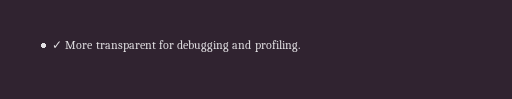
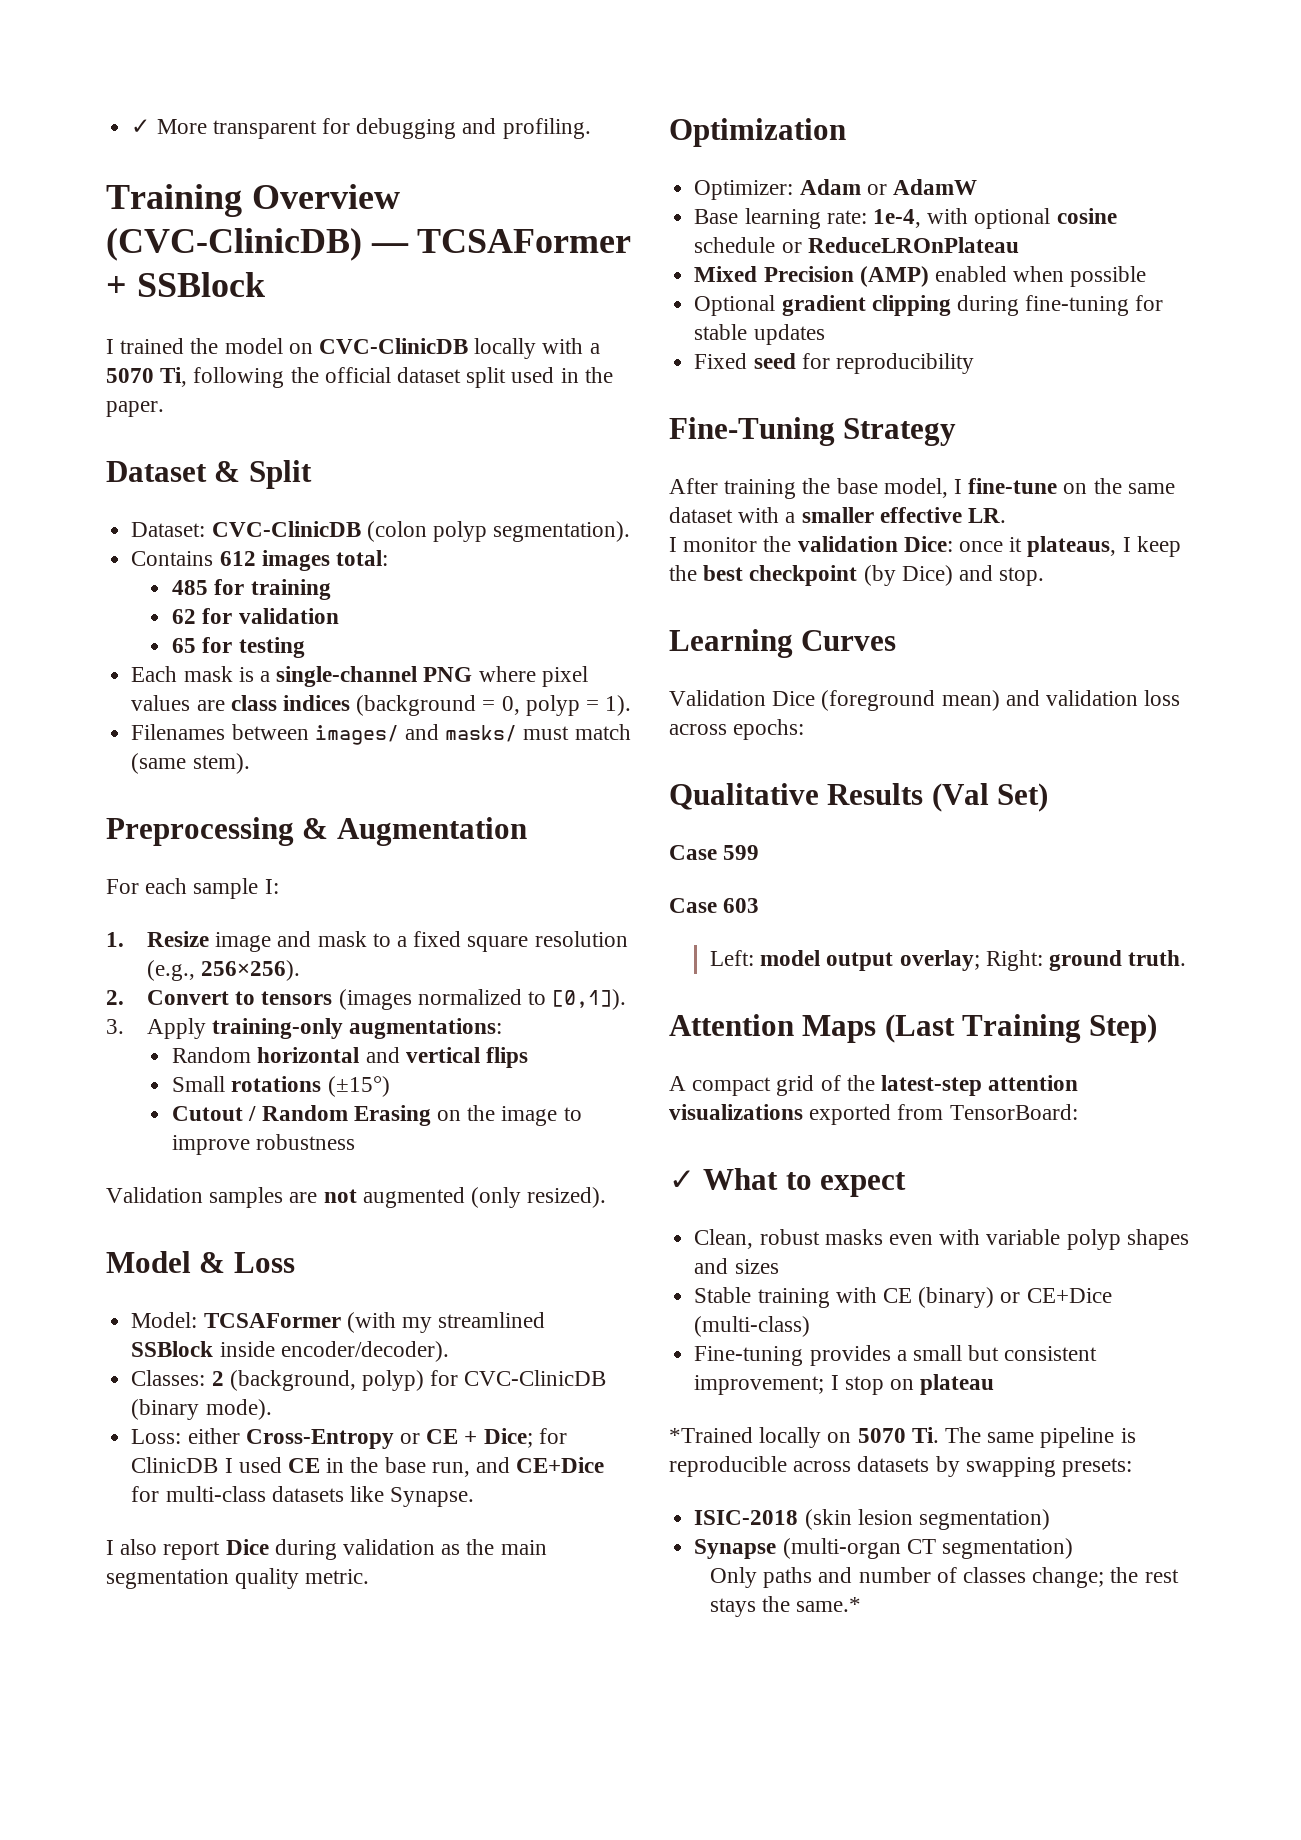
(300, 46) none -> [106,184,400,217] [106,228,632,261] [106,272,265,297] [106,338,600,359] [106,367,613,388] [106,401,164,417] [106,460,312,489] [131,521,631,542] [131,550,388,571] [172,579,331,600] [172,608,339,624] [172,637,305,658] [131,666,588,687] [131,695,632,716] [131,724,631,745] [131,753,250,774] [106,817,527,846] [106,878,279,899] [106,931,628,952] [146,960,301,981] [106,989,627,1010] [106,1018,503,1039] [172,1047,529,1068] [172,1076,390,1097] [172,1105,582,1126] [172,1134,356,1155] [106,1187,607,1208] [106,1251,295,1273] [131,1312,546,1333] [131,1341,449,1362] [131,1370,607,1391] [131,1399,272,1420] [131,1428,567,1449] [131,1457,605,1477] [131,1486,475,1507] [106,1539,547,1560] [106,1568,370,1589] [669,118,846,147] [694,179,977,200] [694,208,1117,229] [694,237,1019,253] [694,266,1147,287] [694,295,1164,316] [694,324,825,345] [694,353,974,374] [669,417,957,446] [669,478,1175,499] [669,507,1007,523] [669,536,1181,557] [669,565,1045,586] [669,629,897,658] [669,690,1181,711] [669,719,805,740] [669,783,1049,812] [669,845,760,860] [669,898,760,913] [709,950,1187,971] [669,1014,1158,1043] [669,1075,1079,1096] [669,1104,1078,1125] [669,1168,907,1197] [694,1229,1189,1250] [694,1258,779,1274] [694,1287,1112,1308] [694,1316,811,1337] [694,1345,1098,1366] [694,1374,995,1395] [669,1427,1136,1448] [669,1456,1133,1477] [694,1509,1050,1530] [694,1538,1073,1559] [709,1567,1179,1588] [709,1596,862,1617] // Training Overview (CVC-ClinicDB) — TCSAFormer + SSBlock // I trained the model on CVC-ClinicDB locally with a 5070 Ti, following the official dataset split used in the paper. // Dataset & Split // Dataset: CVC-ClinicDB (colon polyp segmentation). // Contains 612 images total: // 485 for training // 62 for validation // 65 for testing // Each mask is a single-channel PNG where pixel values are class indices (background = 0, polyp = 1). // Filenames between images/ and masks/ must match (same stem). // Preprocessing & Augmentation // For each sample I: // 1. Resize image and mask to a fixed square resolution (e.g., 256×256). // 2. Convert to tensors (images normalized to [0,1]). // 3. Apply training-only augmentations: // Random horizontal and vertical flips // Small rotations (±15°) // Cutout / Random Erasing on the image to improve robustness // Validation samples are not augmented (only resized). // Model & Loss // Model: TCSAFormer (with my streamlined SSBlock inside encoder/decoder). // Classes: 2 (background, polyp) for CVC-ClinicDB (binary mode). // Loss: either Cross-Entropy or CE + Dice; for ClinicDB I used CE in the base run, and CE+Dice for multi-class datasets like Synapse. // I also report Dice during validation as the main segmentation quality metric. // Optimization // Optimizer: Adam or AdamW // Base learning rate: 1e-4, with optional cosine schedule or ReduceLROnPlateau // Mixed Precision (AMP) enabled when possible // Optional gradient clipping during fine-tuning for stable updates // Fixed seed for reproducibility // Fine-Tuning Strategy // After training the base model, I fine-tune on the same dataset with a smaller effective LR. // I monitor the validation Dice: once it plateaus, I keep the best checkpoint (by Dice) and stop. // Learning Curves // Validation Dice (foreground mean) and validation loss across epochs: // Qualitative Results (Val Set) // Case 599 // Case 603 // Left: model output overlay; Right: ground truth. // Attention Maps (Last Training Step) // A compact grid of the latest-step attention visualizations exported from TensorBoard: // ✓ What to expect // Clean, robust masks even with variable polyp shapes and sizes // Stable training with CE (binary) or CE+Dice (multi-class) // Fine-tuning provides a small but consistent improvement; I stop on plateau // *Trained locally on 5070 Ti. The same pipeline is reproducible across datasets by swapping presets: // ISIC-2018 (skin lesion segmentation) // Synapse (multi-organ CT segmentation) // Only paths and number of classes change; the rest stays the same.*

